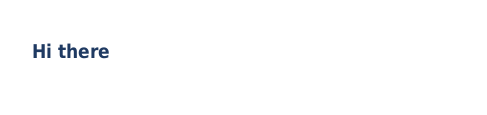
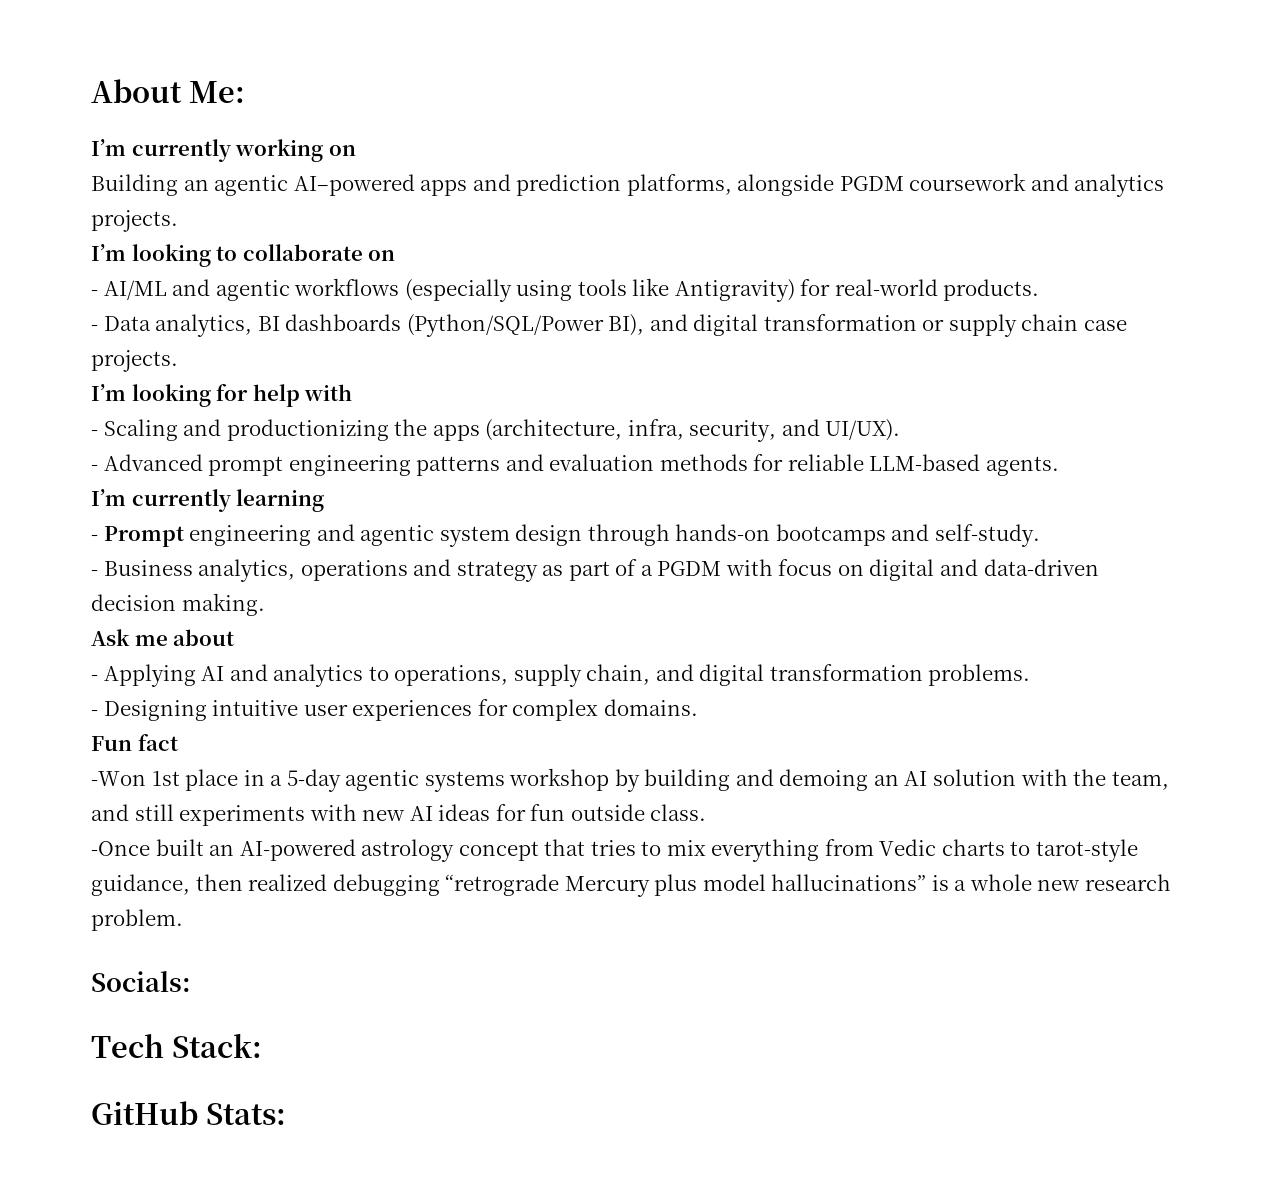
[32,43,110,59] Hi there -> [91,79,245,103] [91,139,356,162] [91,173,1165,197] [91,210,178,232] [91,244,396,267] [91,278,1040,302] [91,314,1127,337] [91,350,178,372] [91,384,353,407] [91,419,901,442] [91,454,1059,476] [91,489,325,512] [91,524,1040,547] [91,559,1099,582] [91,593,265,616] [91,629,235,646] [91,664,1031,687] [91,699,698,721] [91,734,178,751] [91,768,1169,792] [91,804,707,826] [91,839,1139,862] [91,874,1171,897] [91,909,183,931] [91,971,191,992] [91,1033,262,1058] [91,1101,286,1125] About Me: // I’m currently working on // Building an agentic AI–powered apps and prediction platforms, alongside PGDM coursework and analytics projects. // I’m looking to collaborate on // - AI/ML and agentic workflows (especially using tools like Antigravity) for real-world products. // - Data analytics, BI dashboards (Python/SQL/Power BI), and digital transformation or supply chain case projects. // I’m looking for help with // - Scaling and productionizing the apps (architecture, infra, security, and UI/UX). // - Advanced prompt engineering patterns and evaluation methods for reliable LLM-based agents. // I’m currently learning // - Prompt engineering and agentic system design through hands-on bootcamps and self-study. // - Business analytics, operations and strategy as part of a PGDM with focus on digital and data-driven decision making. // Ask me about // - Applying AI and analytics to operations, supply chain, and digital transformation problems. // - Designing intuitive user experiences for complex domains. // Fun fact // -Won 1st place in a 5-day agentic systems workshop by building and demoing an AI solution with the team, and still experiments with new AI ideas for fun outside class. // -Once built an AI-powered astrology concept that tries to mix everything from Vedic charts to tarot-style guidance, then realized debugging “retrograde Mercury plus model hallucinations” is a whole new research problem. // Socials: // Tech Stack: // GitHub Stats:

